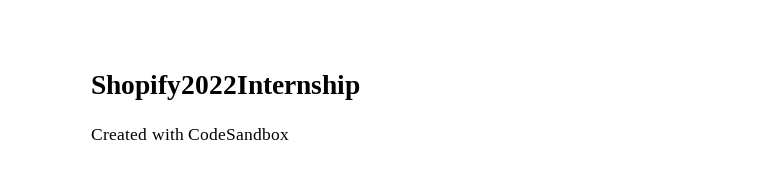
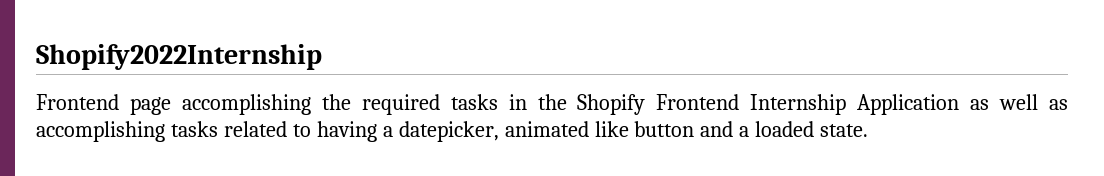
[91,128,290,140] Created with CodeSandbox -> [36,94,1069,115] [36,121,869,142] Frontend page accomplishing the required tasks in the Shopify Frontend Internship Application as well as accomplishing tasks related to having a datepicker, animated like button and a loaded state.

